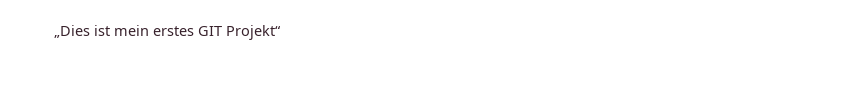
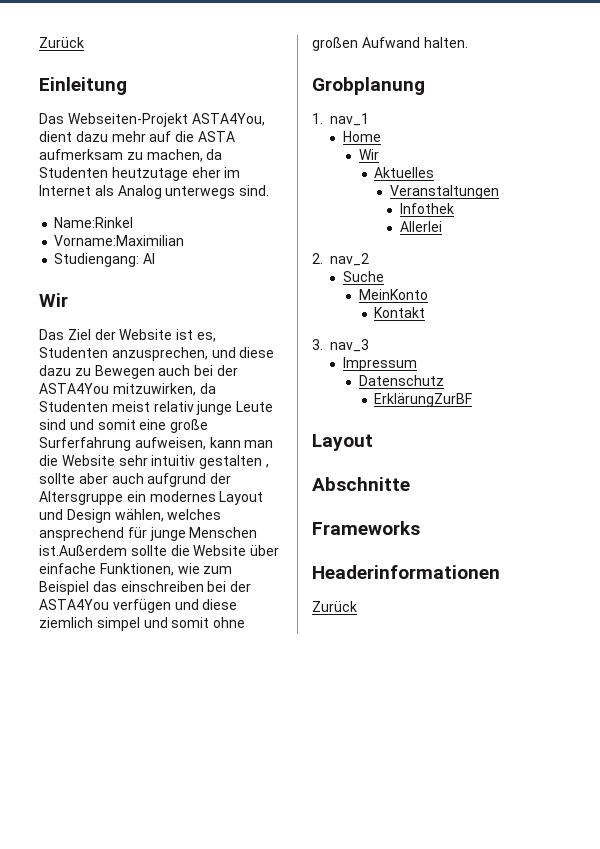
[54,25,281,40] „Dies ist mein erstes GIT Projekt“ -> [39,37,84,48] [39,77,127,95] [39,113,265,127] [39,131,235,142] [39,149,223,162] [39,167,241,181] [39,185,270,199] [54,217,134,228] [54,235,185,246] [54,253,156,267] [39,293,68,307] [39,329,216,342] [39,347,275,361] [39,365,238,379] [39,383,216,396] [39,401,274,415] [39,419,209,433] [39,437,274,451] [39,455,269,469] [39,473,232,487] [39,491,264,505] [39,509,222,523] [39,527,258,541] [39,545,280,556] [39,563,233,576] [39,581,252,595] [39,599,238,613] [39,617,246,631] [312,37,468,51] [312,77,425,95] [312,113,369,126] [343,131,382,142] [358,149,379,160] [374,167,435,178] [389,185,499,199] [400,203,454,214] [400,221,442,232] [312,253,369,266] [343,271,385,282] [358,289,428,300] [374,307,426,318] [312,339,369,352] [343,357,418,371] [358,375,444,386] [374,393,473,407] [312,434,373,451] [312,477,410,491] [312,521,420,535] [312,565,500,579] [312,601,357,612] Zurück // Einleitung // Das Webseiten-Projekt ASTA4You, dient dazu mehr auf die ASTA aufmerksam zu machen, da Studenten heutzutage eher im Internet als Analog unterwegs sind. // Name:Rinkel // Vorname:Maximilian // Studiengang: AI // Wir // Das Ziel der Website ist es, Studenten anzusprechen, und diese dazu zu Bewegen auch bei der ASTA4You mitzuwirken, da Studenten meist relativ junge Leute sind und somit eine große Surferfahrung aufweisen, kann man die Website sehr intuitiv gestalten , sollte aber auch aufgrund der Altersgruppe ein modernes Layout und Design wählen, welches ansprechend für junge Menschen ist.Außerdem sollte die Website über einfache Funktionen, wie zum Beispiel das einschreiben bei der ASTA4You verfügen und diese ziemlich simpel und somit ohne großen Aufwand halten. // Grobplanung // 1. nav_1 // Home // Wir // Aktuelles // Veranstaltungen // Infothek // Allerlei // 2. nav_2 // Suche // MeinKonto // Kontakt // 3. nav_3 // Impressum // Datenschutz // ErklärungZurBF // Layout // Abschnitte // Frameworks // Headerinformationen // Zurück

